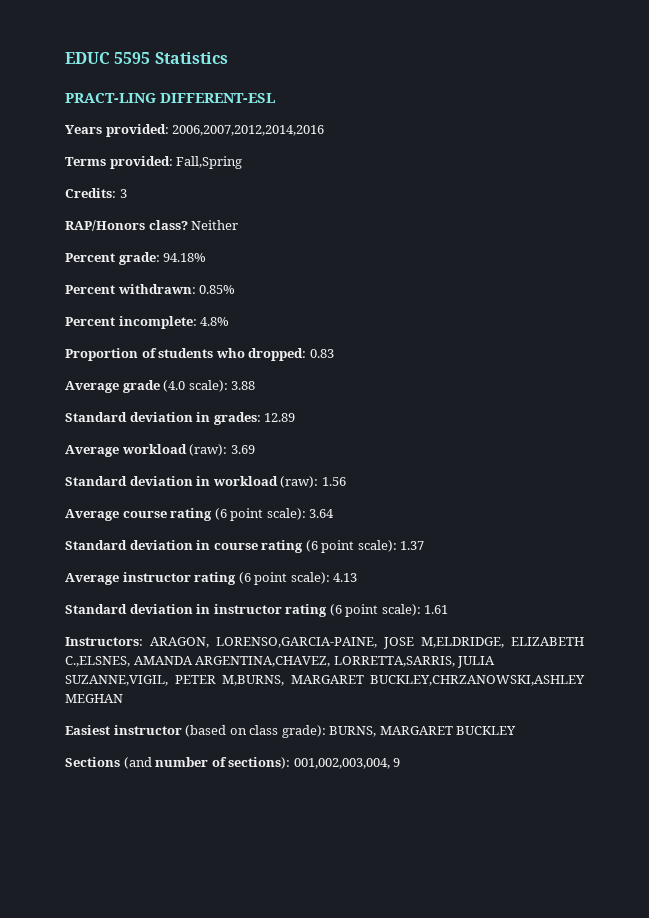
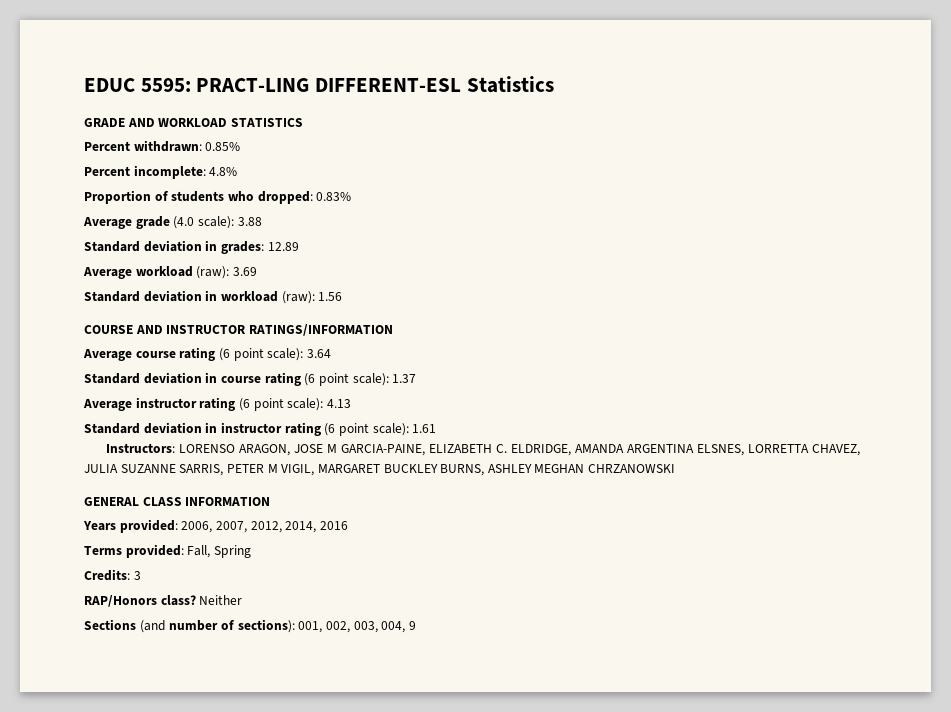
[114,52,228,64] [65,93,275,103] [65,124,325,137] [65,156,243,169] [65,188,127,198] [65,220,239,231] [65,252,207,265] 5595 Statistics // PRACT-LING DIFFERENT-ESL // Years provided: 2006,2007,2012,2014,2016 // Terms provided: Fall,Spring // Credits: 3 // RAP/Honors class? Neither // Percent grade: 94.18% -> [140,76,554,93] [84,118,303,127] 5595: PRACT-LING DIFFERENT-ESL Statistics // GRADE AND WORKLOAD STATISTICS
[309,349,334,358] 0.83 -> [316,192,352,201] 0.83%
(346, 481) none -> [84,324,393,336] // COURSE AND INSTRUCTOR RATINGS/INFORMATION
[150,637,584,649] [65,656,496,668] [65,675,585,686] [65,694,123,703] [65,725,517,738] ARAGON, LORENSO,GARCIA-PAINE, JOSE M,ELDRIDGE, ELIZABETH C.,ELSNES, AMANDA ARGENTINA,CHAVEZ, LORRETTA,SARRIS, JULIA SUZANNE,VIGIL, PETER M,BURNS, MARGARET BUCKLEY,CHRZANOWSKI,ASHLEY MEGHAN // Easiest instructor (based on class grade): BURNS, MARGARET BUCKLEY -> [178,444,860,456] [84,464,676,476] [84,497,271,506] [83,519,348,533] [84,544,251,558] [84,569,141,581] [84,595,243,607] LORENSO ARAGON, JOSE M GARCIA-PAINE, ELIZABETH C. ELDRIDGE, AMANDA ARGENTINA ELSNES, LORRETTA CHAVEZ, JULIA SUZANNE SARRIS, PETER M VIGIL, MARGARET BUCKLEY BURNS, ASHLEY MEGHAN CHRZANOWSKI // GENERAL CLASS INFORMATION // Years provided: 2006, 2007, 2012, 2014, 2016 // Terms provided: Fall, Spring // Credits: 3 // RAP/Honors class? Neither
[293,758,390,769] 001,002,003,004, -> [298,621,406,633] 001, 002, 003, 004,

